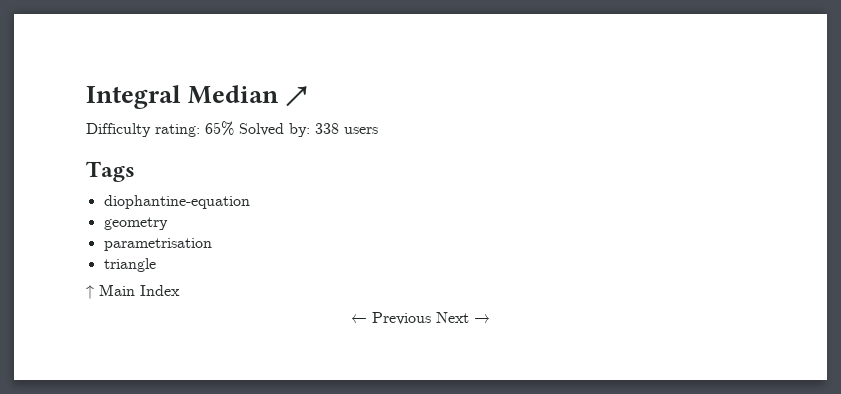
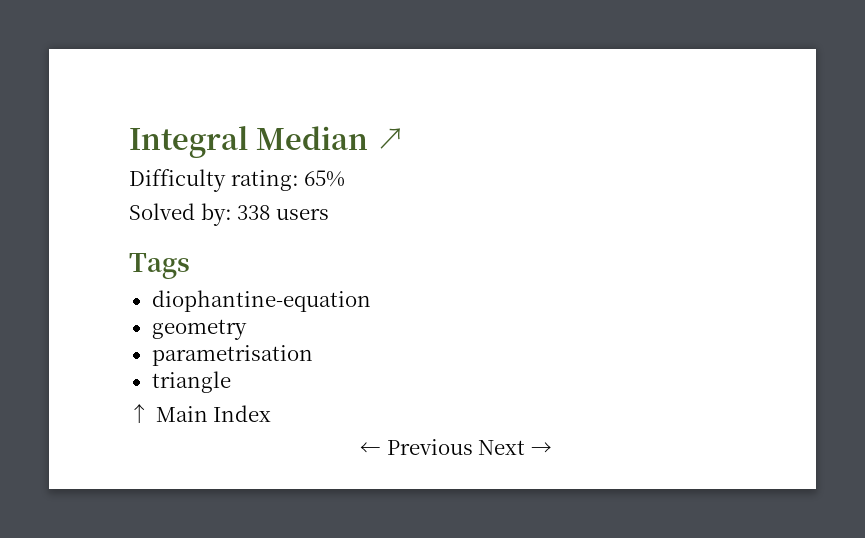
(234, 128) none -> (346, 178) //

